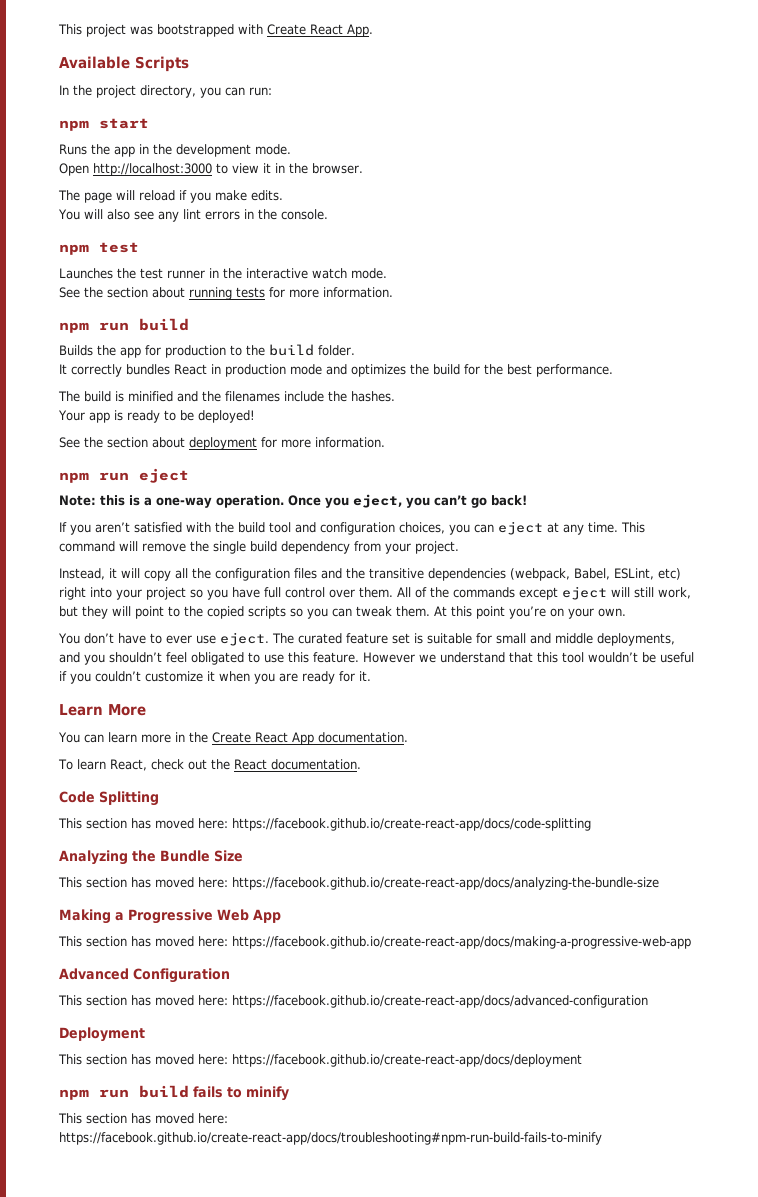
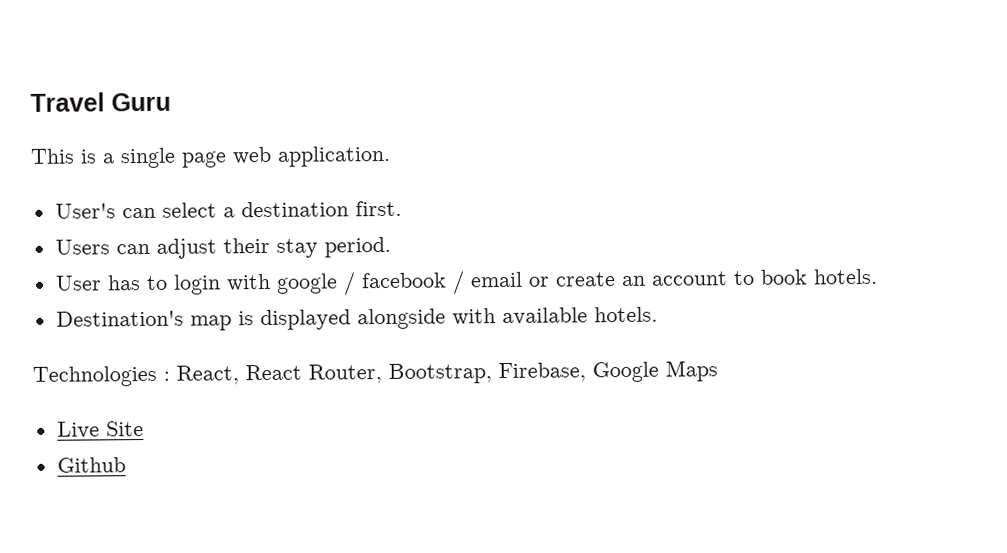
[58,24,373,37] [59,56,189,72] [59,85,272,98] [59,118,149,131] [59,144,291,157] [59,163,363,176] [58,190,283,203] [58,209,328,222] [59,242,139,255] [59,268,387,279] [59,287,393,300] [59,318,189,333] [59,344,355,358] [59,364,613,377] [58,391,395,402] [58,410,255,423] [59,437,385,450] [59,468,189,483] [59,494,527,508] [59,521,645,535] [59,541,459,554] [59,568,681,581] [59,586,691,600] [59,606,626,619] [58,632,675,646] [59,652,694,665] [59,671,371,684] [59,704,146,716] [58,732,408,745] [58,759,361,771] [59,791,159,806] [58,818,591,831] [59,850,243,865] [58,877,659,890] [59,909,281,924] [58,936,691,949] [59,968,230,983] [58,995,648,1008] [59,1027,145,1042] [58,1054,582,1067] [59,1085,289,1101] [58,1113,228,1124] [59,1132,602,1145] This project was bootstrapped with Create React App. // Available Scripts // In the project directory, you can run: // npm start // Runs the app in the development mode. // Open http://localhost:3000 to view it in the browser. // The page will reload if you make edits. // You will also see any lint errors in the console. // npm test // Launches the test runner in the interactive watch mode. // See the section about running tests for more information. // npm run build // Builds the app for production to the build folder. // It correctly bundles React in production mode and optimizes the build for the best performance. // The build is minified and the filenames include the hashes. // Your app is ready to be deployed! // See the section about deployment for more information. // npm run eject // Note: this is a one-way operation. Once you eject, you can’t go back! // If you aren’t satisfied with the build tool and configuration choices, you can eject at any time. This command will remove the single build dependency from your project. // Instead, it will copy all the configuration files and the transitive dependencies (webpack, Babel, ESLint, etc) right into your project so you have full control over them. All of the commands except eject will still work, but they will point to the copied scripts so you can tweak them. At this point you’re on your own. // You don’t have to ever use eject. The curated feature set is suitable for small and middle deployments, and you shouldn’t feel obligated to use this feature. However we understand that this tool wouldn’t be useful if you couldn’t customize it when you are ready for it. // Learn More // You can learn more in the Create React App documentation. // To learn React, check out the React documentation. // Code Splitting // This section has moved here: https://facebook.github.io/create-react-app/docs/code-splitting // Analyzing the Bundle Size // This section has moved here: https://facebook.github.io/create-react-app/docs/analyzing-the-bundle-size // Making a Progressive Web App // This section has moved here: https://facebook.github.io/create-react-app/docs/making-a-progressive-web-app // Advanced Configuration // This section has moved here: https://facebook.github.io/create-react-app/docs/advanced-configuration // Deployment // This section has moved here: https://facebook.github.io/create-react-app/docs/deployment // npm run build fails to minify // This section has moved here: https://facebook.github.io/create-react-app/docs/troubleshooting#npm-run-build-fails-to-minify -> [30,92,171,112] [30,145,391,169] [54,200,402,219] [54,236,391,259] [54,268,878,296] [55,306,658,331] [32,360,718,387] [56,421,144,439] [56,457,126,473] Travel Guru // This is a single page web application. // User's can select a destination first. // Users can adjust their stay period. // User has to login with google / facebook / email or create an account to book hotels. // Destination's map is displayed alongside with available hotels. // Technologies : React, React Router, Bootstrap, Firebase, Google Maps // Live Site // Github

